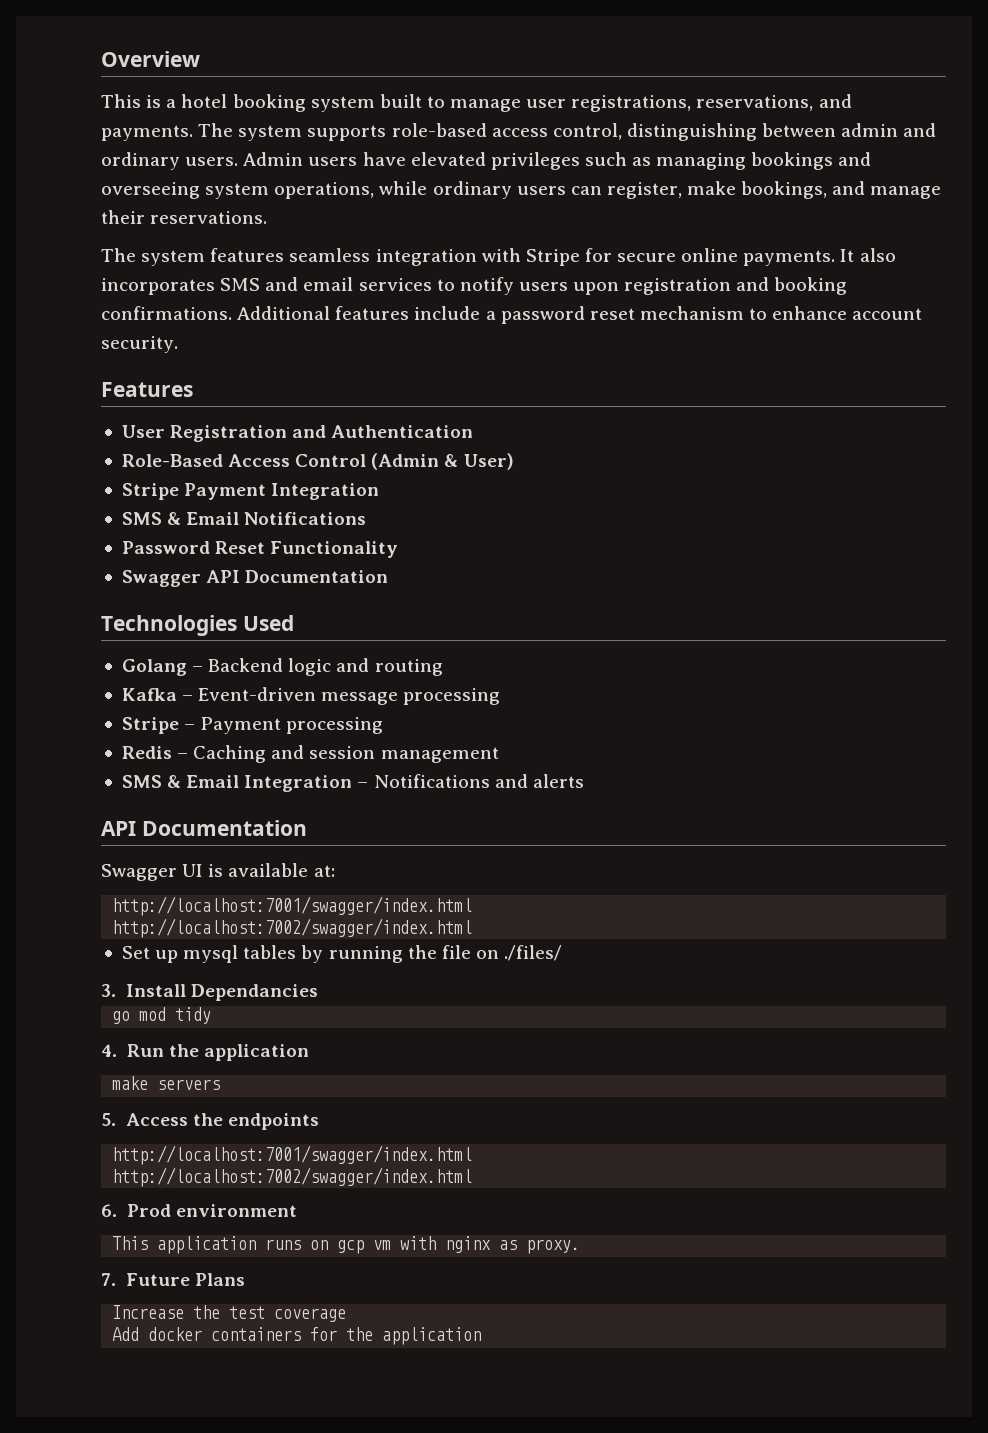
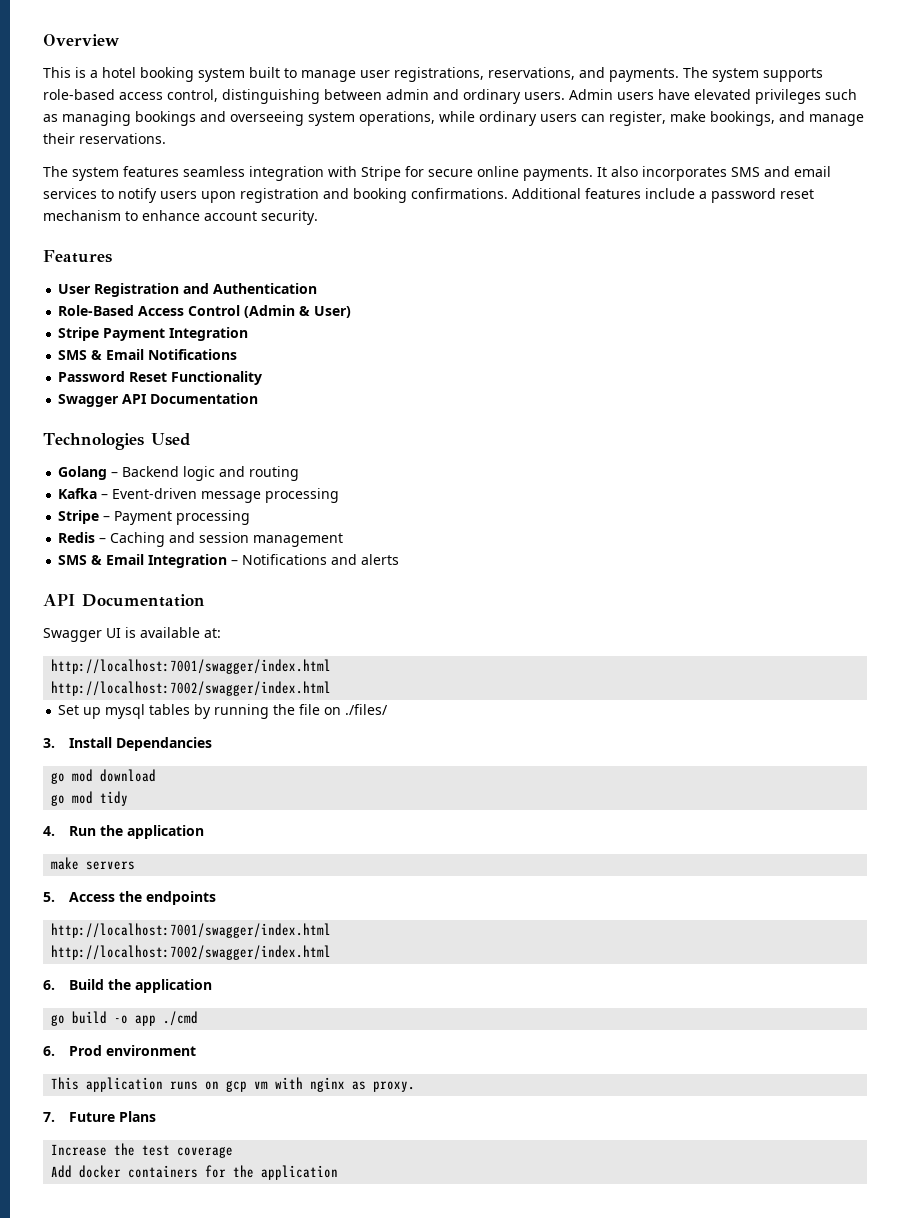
(318, 992) none -> [51,769,157,784] // go mod download
(473, 1177) none -> [43,979,212,993] [51,1011,199,1026] // 6. Build the application // go build -o app ./cmd

